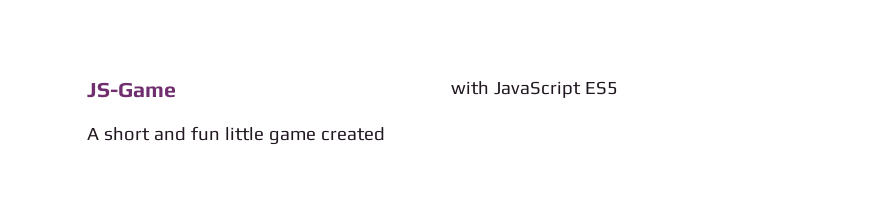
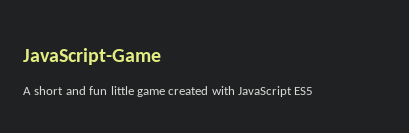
[87,82,176,98] JS-Game -> [23,48,161,65] JavaScript-Game

